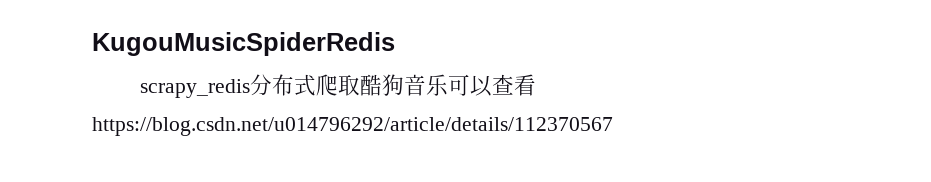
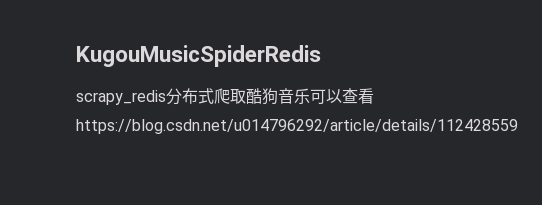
[92,117,613,136] https://blog.csdn.net/u014796292/article/details/112370567 -> [76,119,518,134] https://blog.csdn.net/u014796292/article/details/112428559

